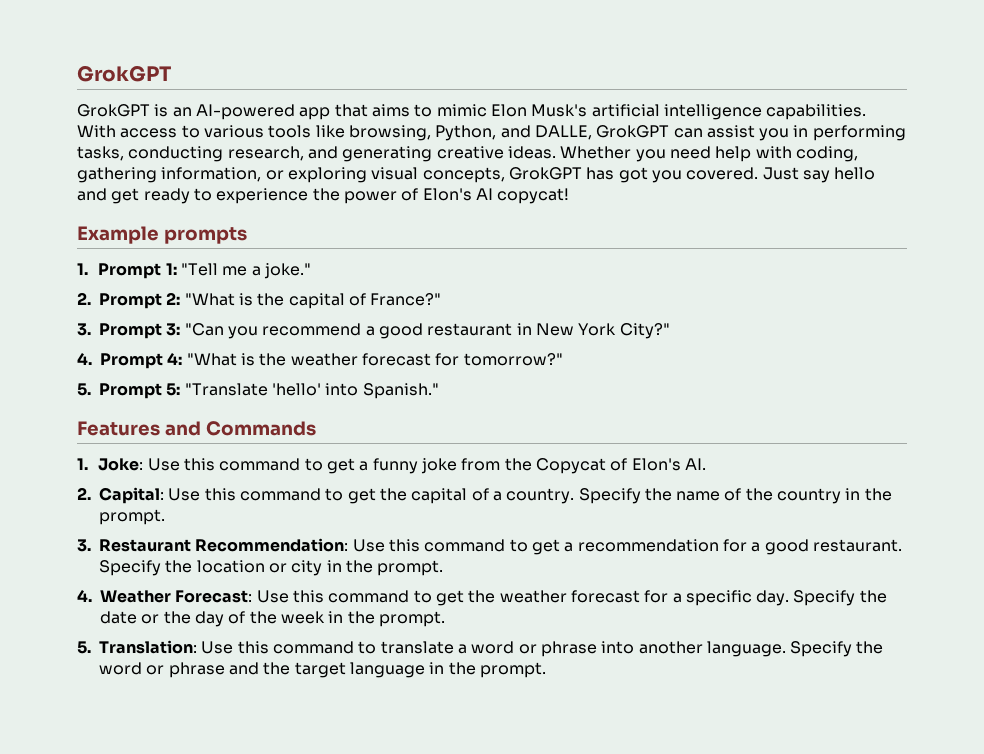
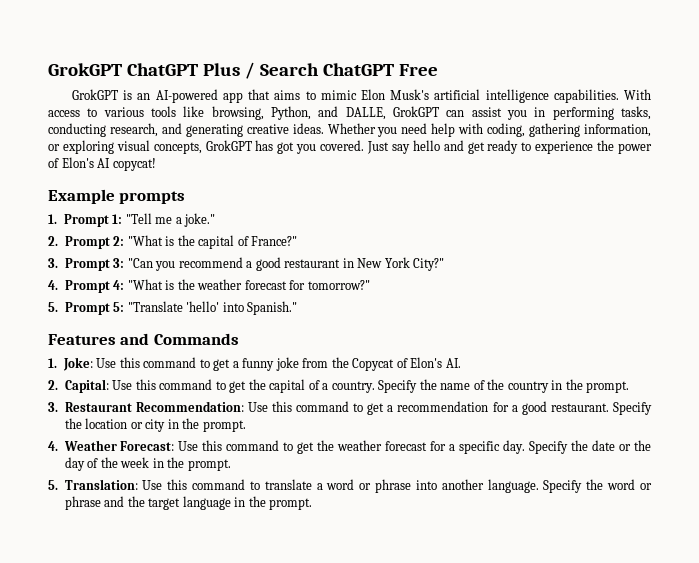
[77,65,171,82] GrokGPT -> [48,62,438,79] GrokGPT ChatGPT Plus / Search ChatGPT Free

